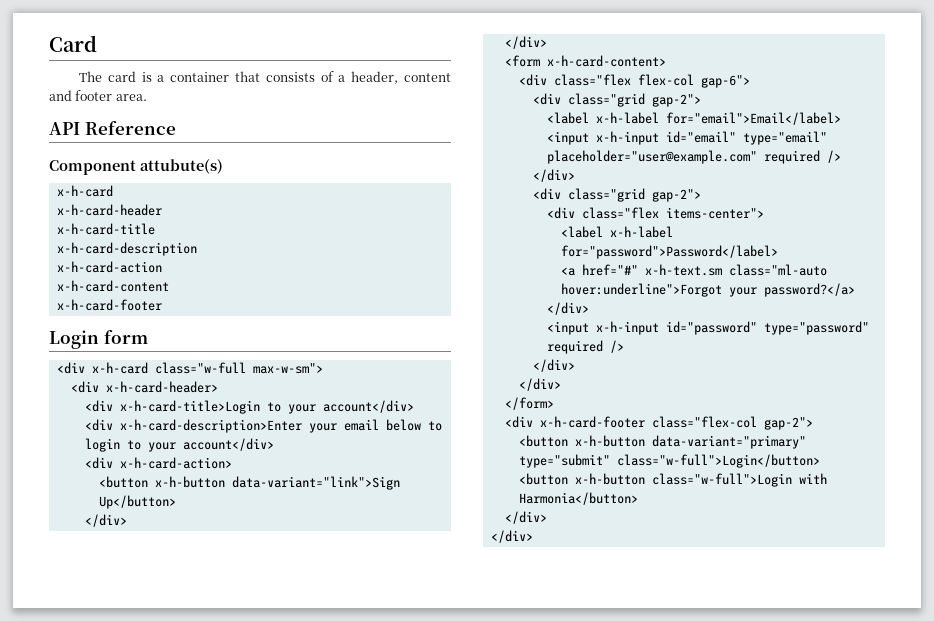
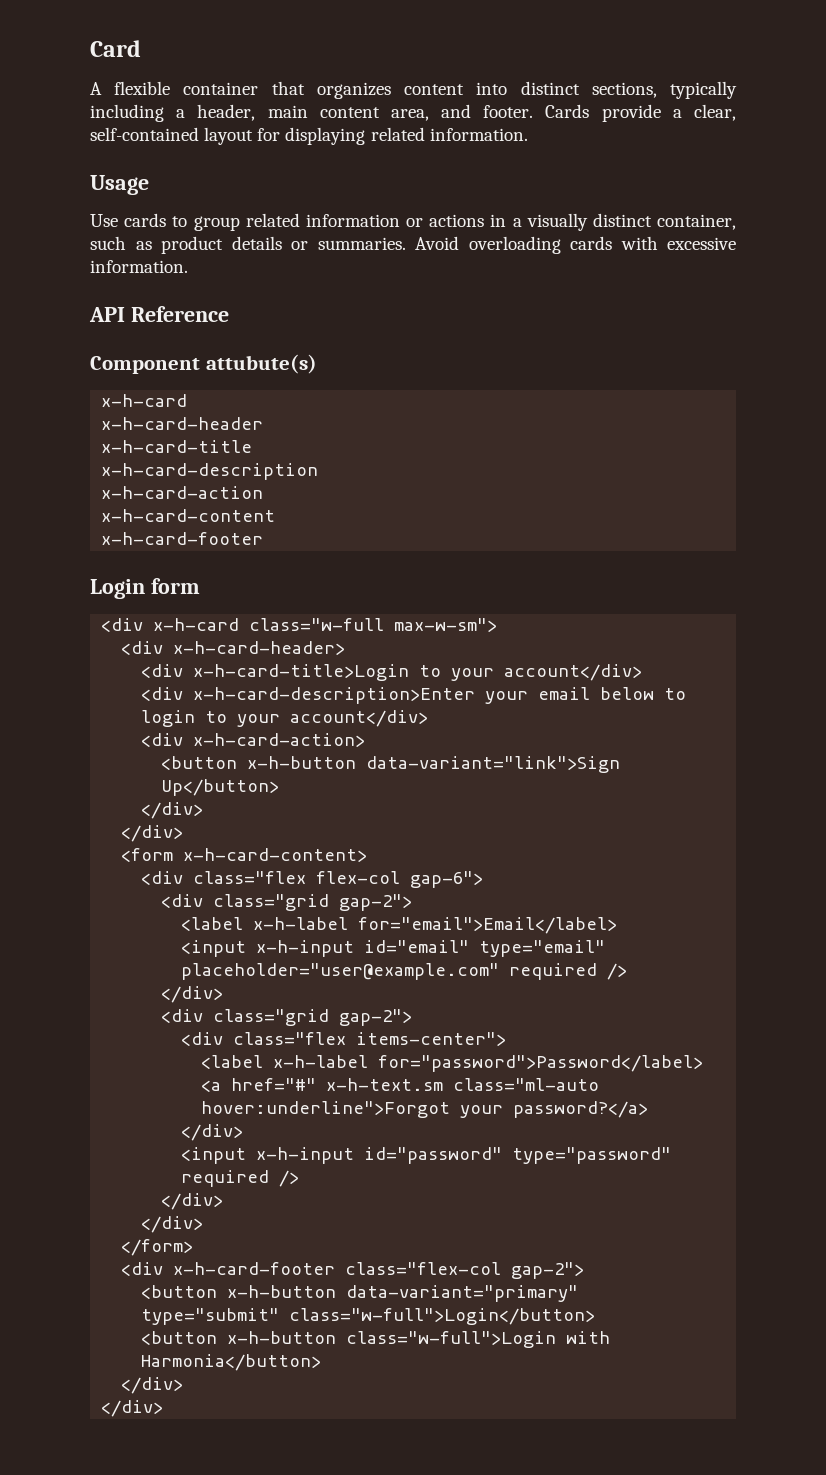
[79,71,451,84] [49,90,147,101] The card is a container that consists of a header, content and footer area. -> [90,81,737,99] [90,104,736,122] [90,127,528,145] [90,175,149,195] [90,213,736,231] [90,236,736,254] [90,260,188,273] A flexible container that organizes content into distinct sections, typically including a header, main content area, and footer. Cards provide a clear, self-contained layout for displaying related information. // Usage // Use cards to group related information or actions in a visually distinct container, such as product details or summaries. Avoid overloading cards with excessive information.

